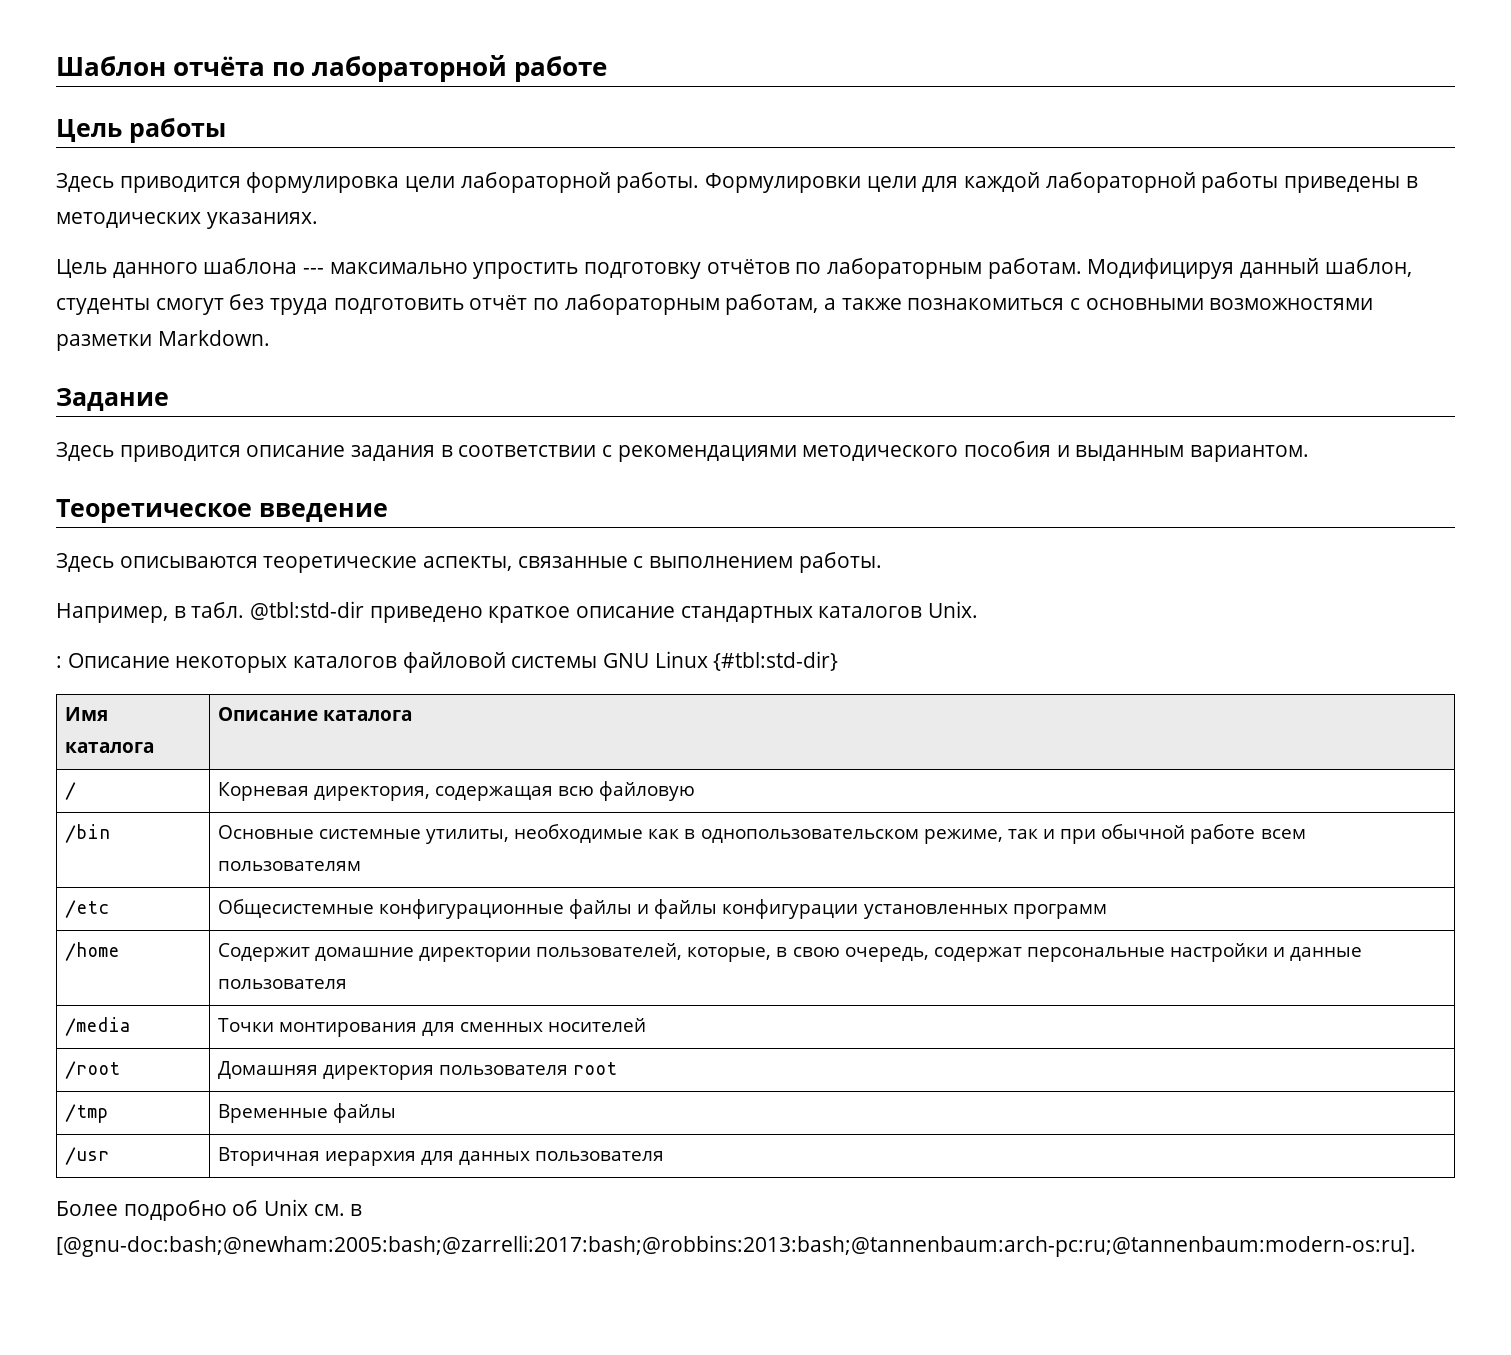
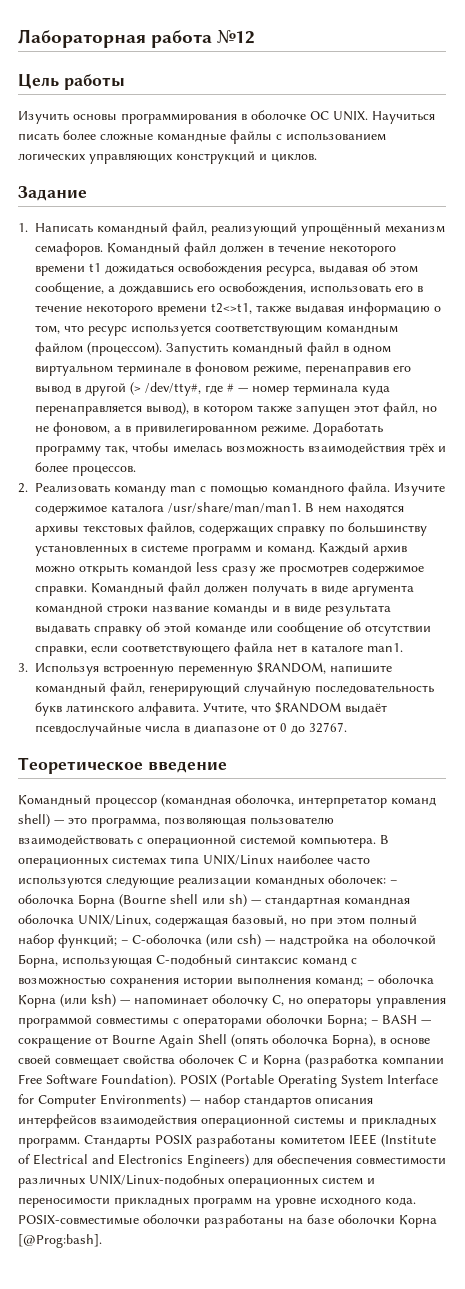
[56,55,607,82] [56,118,226,143] [56,172,1418,193] [56,212,318,229] [56,258,1412,279] [56,294,1374,315] [56,330,270,351] [56,388,169,411] [56,441,1310,462] [56,499,388,523] [56,552,882,573] [56,601,979,623] [56,651,839,673] [64,707,108,721] [64,742,154,753] [217,707,412,721] [64,782,76,800] [217,781,696,801] [64,824,110,843] [217,824,1306,844] [217,861,361,871] [64,900,109,918] [217,899,1107,919] [64,942,119,961] [217,943,1363,962] [217,979,347,989] [64,1017,131,1036] [217,1018,647,1037] [64,1061,120,1079] [217,1061,618,1080] [64,1104,108,1123] [217,1103,396,1123] [64,1147,109,1165] [217,1147,665,1166] [56,1199,363,1221] [56,1235,1416,1257] Шаблон отчёта по лабораторной работе // Цель работы // Здесь приводится формулировка цели лабораторной работы. Формулировки цели для каждой лабораторной работы приведены в методических указаниях. // Цель данного шаблона --- максимально упростить подготовку отчётов по лабораторным работам. Модифицируя данный шаблон, студенты смогут без труда подготовить отчёт по лабораторным работам, а также познакомиться с основными возможностями разметки Markdown. // Задание // Здесь приводится описание задания в соответствии с рекомендациями методического пособия и выданным вариантом. // Теоретическое введение // Здесь описываются теоретические аспекты, связанные с выполнением работы. // Например, в табл. @tbl:std-dir приведено краткое описание стандартных каталогов Unix. // : Описание некоторых каталогов файловой системы GNU Linux {#tbl:std-dir} // Имя каталога | Описание каталога // / | Корневая директория, содержащая всю файловую // /bin | Основные системные утилиты, необходимые как в однопользовательском режиме, так и при обычной работе всем пользователям // /etc | Общесистемные конфигурационные файлы и файлы конфигурации установленных программ // /home | Содержит домашние директории пользователей, которые, в свою очередь, содержат персональные настройки и данные пользователя // /media | Точки монтирования для сменных носителей // /root | Домашняя директория пользователя root // /tmp | Временные файлы // /usr | Вторичная иерархия для данных пользователя // Более подробно об Unix см. в [@gnu-doc:bash;@newham:2005:bash;@zarrelli:2017:bash;@robbins:2013:bash;@tannenbaum:arch-pc:ru;@tannenbaum:modern-os:ru]. -> [18,29,256,48] [18,74,125,90] [18,110,435,124] [18,130,386,144] [18,151,317,164] [18,186,87,201] [18,222,445,236] [35,242,396,256] [35,262,418,276] [35,282,423,294] [35,302,441,316] [35,325,398,336] [35,342,391,356] [35,362,411,376] [35,382,390,396] [35,402,437,416] [35,422,383,436] [35,442,446,456] [35,462,136,476] [18,482,445,496] [35,502,404,516] [35,522,427,536] [35,543,407,556] [35,562,424,576] [35,582,414,596] [35,603,391,616] [35,622,431,636] [35,642,403,656] [18,662,392,676] [35,682,434,696] [35,702,387,716] [35,722,347,736] [18,757,227,774] [18,794,436,808] [18,814,334,828] [18,835,389,848] [18,854,370,868] [18,874,397,888] [18,894,410,908] [18,914,417,928] [18,934,436,948] [18,954,357,968] [18,974,434,988] [18,994,446,1008] [18,1014,431,1028] [18,1034,430,1048] [18,1054,444,1068] [18,1074,438,1088] [18,1094,373,1108] [18,1114,437,1128] [18,1134,436,1148] [18,1154,446,1168] [18,1174,375,1188] [18,1197,416,1208] [18,1214,437,1228] [18,1234,102,1248] Лабораторная работа №12 // Цель работы // Изучить основы программирования в оболочке ОС UNIX. Научиться писать более сложные командные файлы с использованием логических управляющих конструкций и циклов. // Задание // 1. Написать командный файл, реализующий упрощённый механизм семафоров. Командный файл должен в течение некоторого времени t1 дожидаться освобождения ресурса, выдавая об этом сообщение, а дождавшись его освобождения, использовать его в течение некоторого времени t2<>t1, также выдавая информацию о том, что ресурс используется соответствующим командным файлом (процессом). Запустить командный файл в одном виртуальном терминале в фоновом режиме, перенаправив его вывод в другой (> /dev/tty#, где # — номер терминала куда перенаправляется вывод), в котором также запущен этот файл, но не фоновом, а в привилегированном режиме. Доработать программу так, чтобы имелась возможность взаимодействия трёх и более процессов. // 2. Реализовать команду man с помощью командного файла. Изучите содержимое каталога /usr/share/man/man1. В нем находятся архивы текстовых файлов, содержащих справку по большинству установленных в системе программ и команд. Каждый архив можно открыть командой less сразу же просмотрев содержимое справки. Командный файл должен получать в виде аргумента командной строки название команды и в виде результата выдавать справку об этой команде или сообщение об отсутствии справки, если соответствующего файла нет в каталоге man1. // 3. Используя встроенную переменную $RANDOM, напишите командный файл, генерирующий случайную последовательность букв латинского алфавита. Учтите, что $RANDOM выдаёт псевдослучайные числа в диапазоне от 0 до 32767. // Теоретическое введение // Командный процессор (командная оболочка, интерпретатор команд shell) — это программа, позволяющая пользователю взаимодействовать с операционной системой компьютера. В операционных системах типа UNIX/Linux наиболее часто используются следующие реализации командных оболочек: – оболочка Борна (Bourne shell или sh) — стандартная командная оболочка UNIX/Linux, содержащая базовый, но при этом полный набор функций; – С-оболочка (или csh) — надстройка на оболочкой Борна, использующая С-подобный синтаксис команд с возможностью сохранения истории выполнения команд; – оболочка Корна (или ksh) — напоминает оболочку С, но операторы управления программой совместимы с операторами оболочки Борна; – BASH — сокращение от Bourne Again Shell (опять оболочка Борна), в основе своей совмещает свойства оболочек С и Корна (разработка компании Free Software Foundation). POSIX (Portable Operating System Interface for Computer Environments) — набор стандартов описания интерфейсов взаимодействия операционной системы и прикладных программ. Стандарты POSIX разработаны комитетом IEEE (Institute of Electrical and Electronics Engineers) для обеспечения совместимости различных UNIX/Linux-подобных операционных систем и переносимости прикладных программ на уровне исходного кода. POSIX-совместимые оболочки разработаны на базе оболочки Корна [@Prog:bash].

